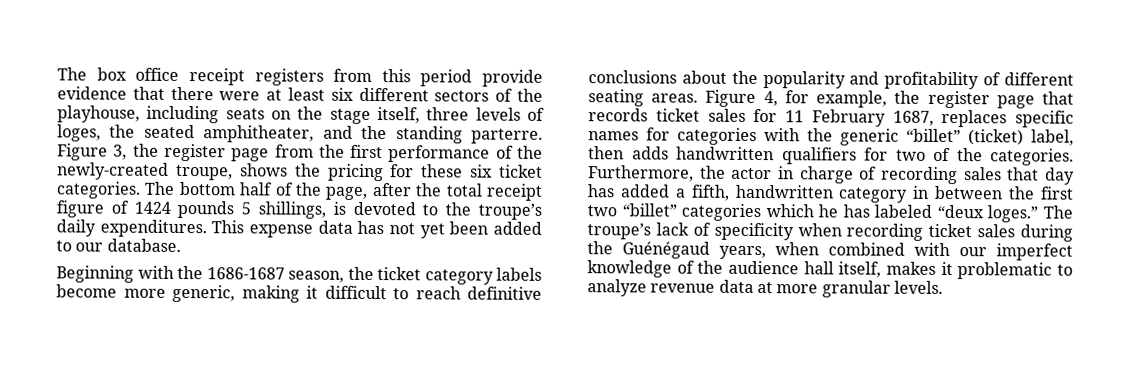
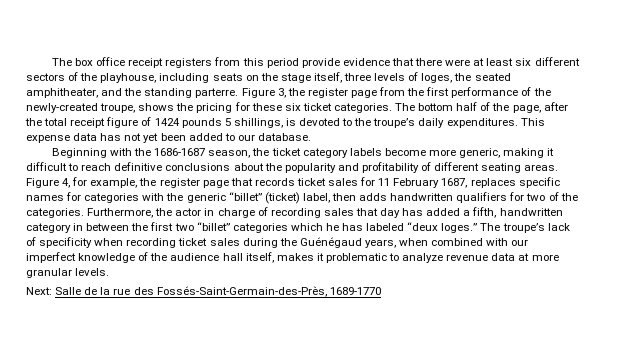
(943, 287) none -> [26,286,381,297] // Next: Salle de la rue des Fossés-Saint-Germain-des-Près, 1689-1770

